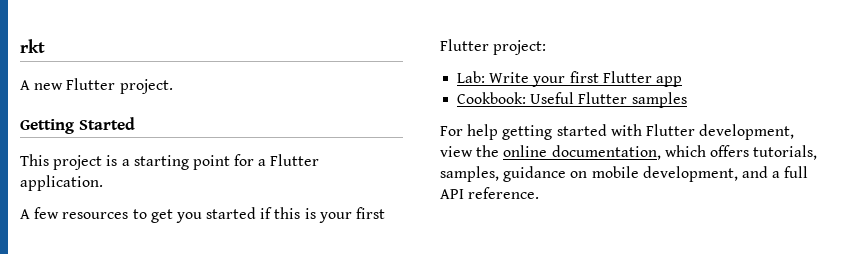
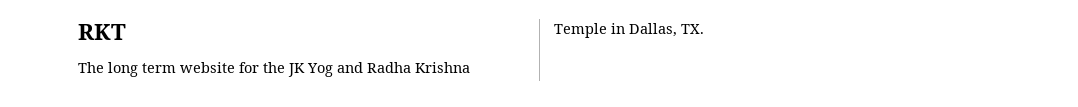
[20,39,45,53] [20,78,173,94] [20,117,135,134] [20,154,320,170] [20,175,103,191] [20,207,386,223] [440,39,547,55] [457,71,682,87] [457,92,687,108] [440,124,795,140] [440,145,818,160] [440,166,809,182] [440,187,540,199] rkt // A new Flutter project. // Getting Started // This project is a starting point for a Flutter application. // A few resources to get you started if this is your first Flutter project: // Lab: Write your first Flutter app // Cookbook: Useful Flutter samples // For help getting started with Flutter development, view the online documentation, which offers tutorials, samples, guidance on mobile development, and a full API reference. -> [78,24,126,40] [78,62,470,77] [554,23,704,38] RKT // The long term website for the JK Yog and Radha Krishna Temple in Dallas, TX.

